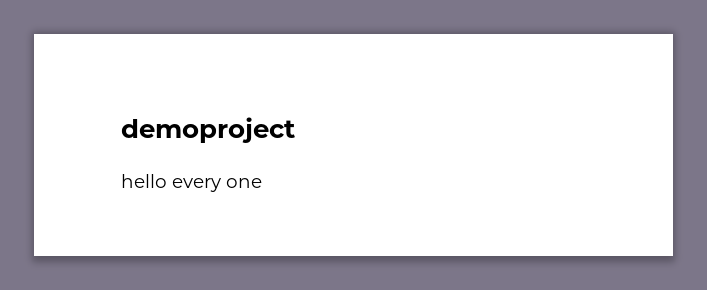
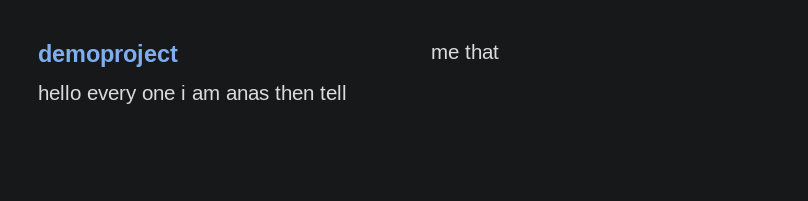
(262, 183) none -> [181,85,347,100] [431,44,499,59] i am anas then tell me that

